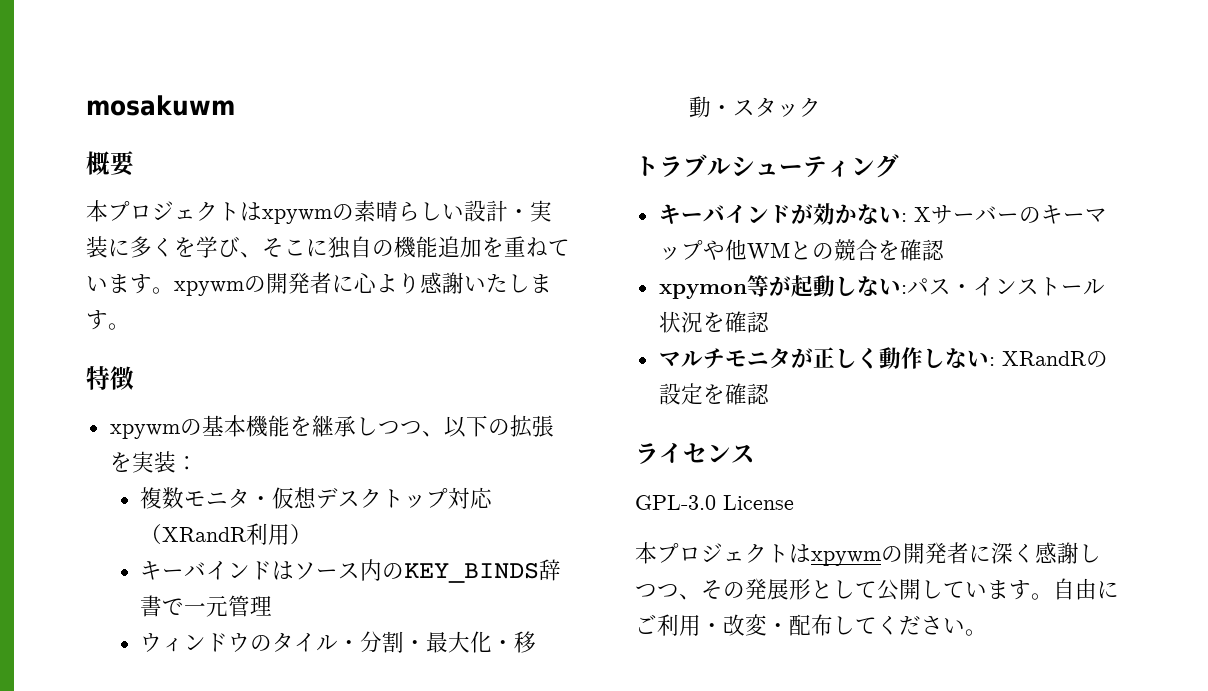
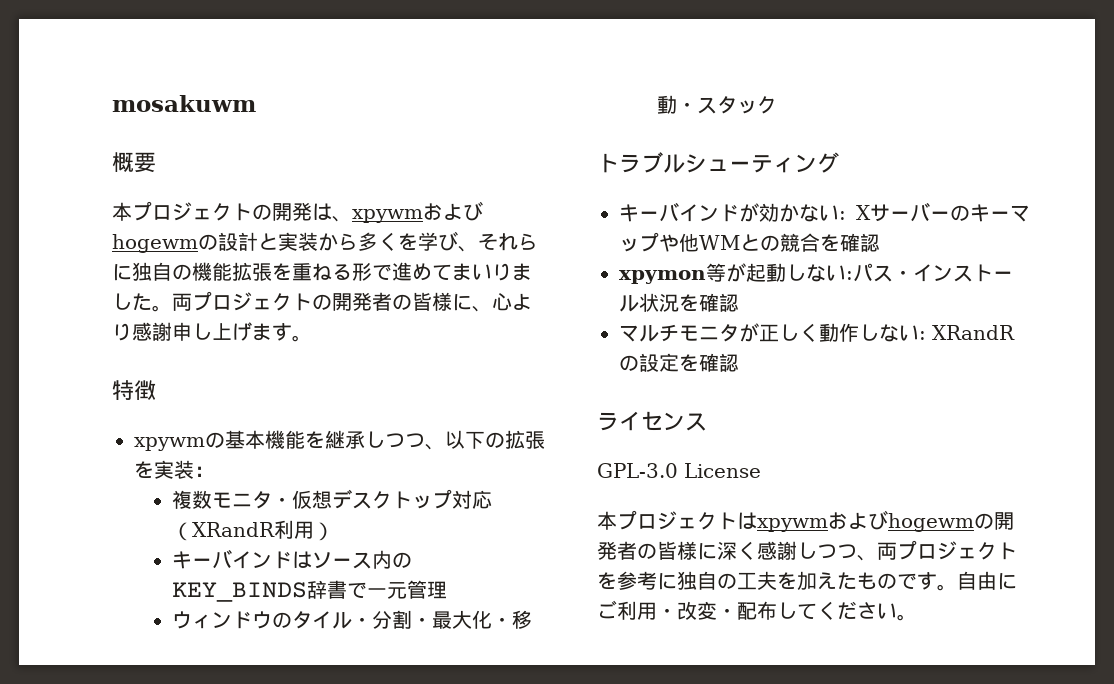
[240,200,552,224] [86,236,130,258] はxpywmの素晴らしい設計・実装に -> [252,201,483,223] [112,232,358,253] の開発は、xpywmおよびhogewmの設計と実装から
[284,239,306,256] こ -> [498,233,538,251] れら
[438,236,570,258] [86,272,354,296] 追加を重ねています。xpywmの開発者に -> [232,262,532,281] [112,291,492,312] 拡張を重ねる形で進めてまいりました。両プロジェクトの開発者の皆様に、
[464,273,530,293] いたし -> [172,322,252,341] 申し上げ
[881,542,969,564] の開発者 -> [828,510,1014,532] [597,541,697,560] およびhogewmの開発者の皆様
[701,578,1009,601] その発展形として公開していま -> [877,540,1017,560] [597,571,917,591] 両プロジェクトを参考に独自の工夫を加えたもので

